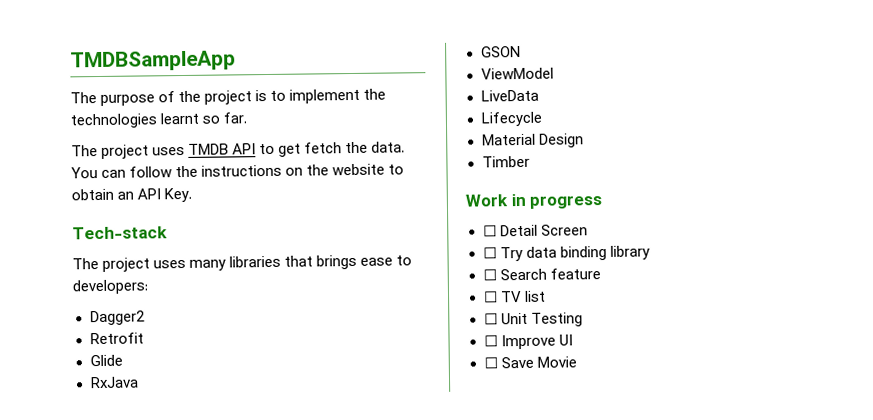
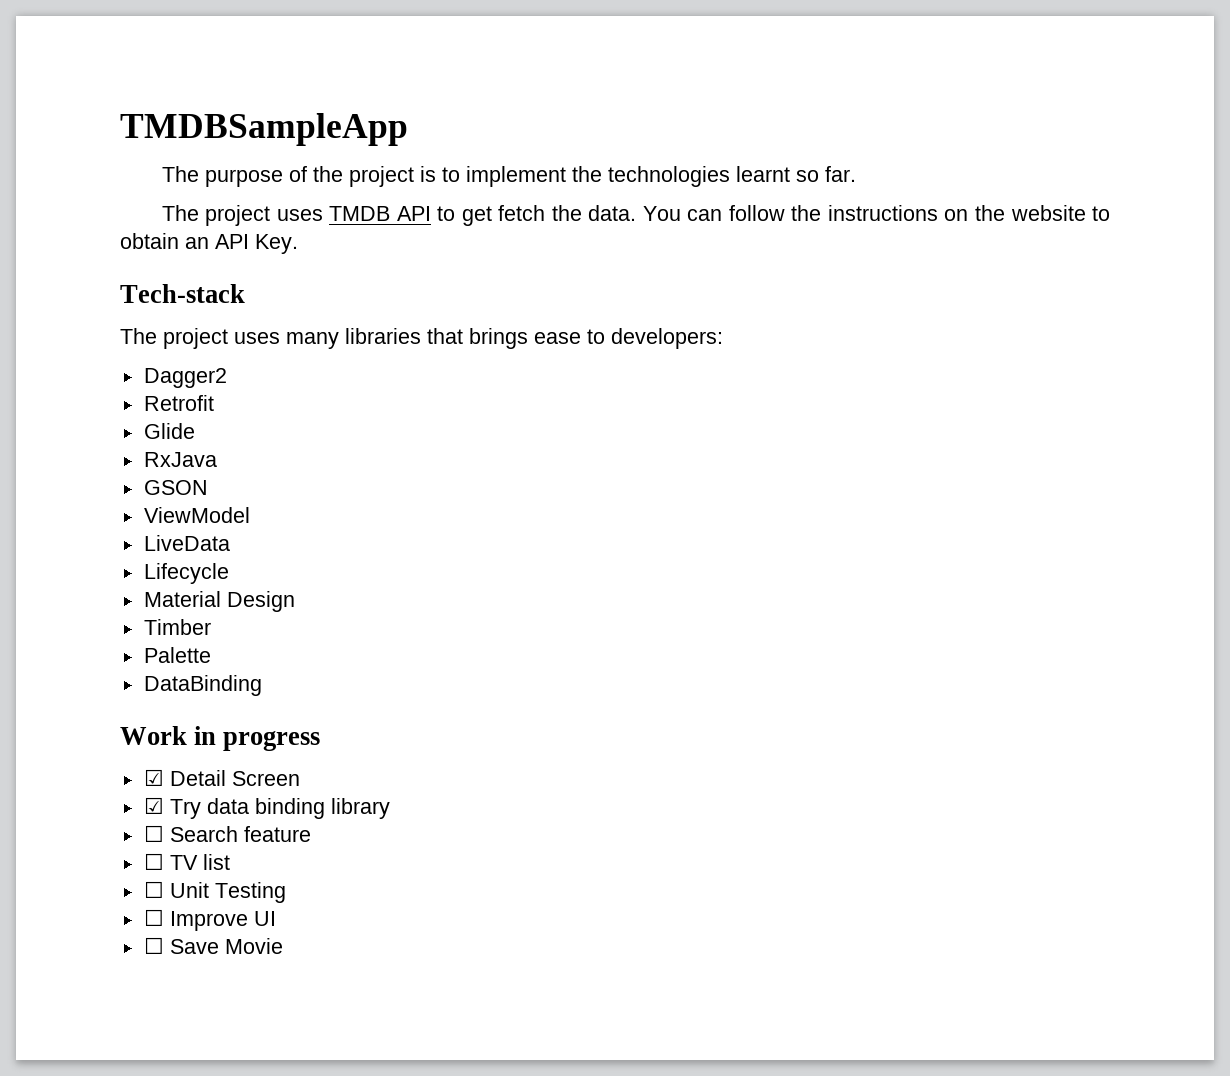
(530, 161) none -> [143,647,211,663] [143,675,262,696] // Palette // DataBinding
[482,225,497,237] ☐ -> [143,769,164,786] ☑
[482,247,497,259] ☐ -> [143,797,164,814] ☑

